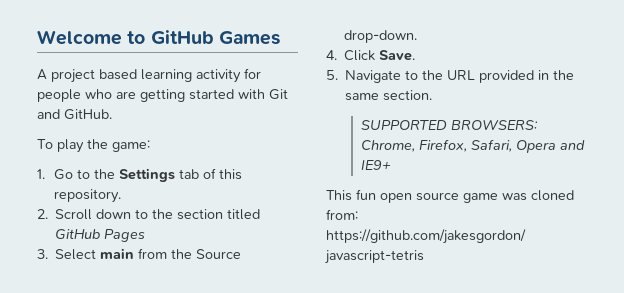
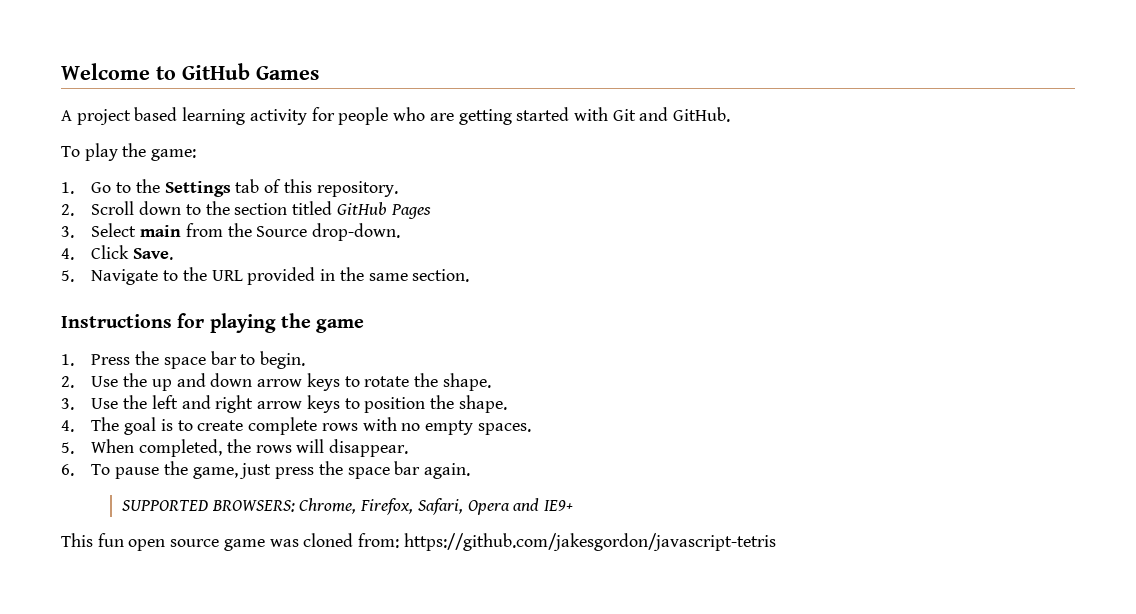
(433, 95) none -> [61,313,365,333] [61,351,306,369] [61,373,491,391] [61,395,507,413] [61,417,531,435] [61,439,409,457] [61,461,470,479] // Instructions for playing the game // 1. Press the space bar to begin. // 2. Use the up and down arrow keys to rotate the shape. // 3. Use the left and right arrow keys to position the shape. // 4. The goal is to create complete rows with no empty spaces. // 5. When completed, the rows will disappear. // 6. To pause the game, just press the space bar again.

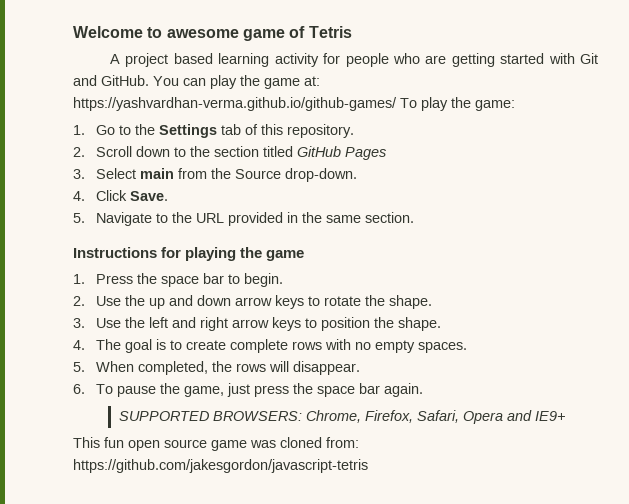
[182,63,319,80] GitHub Games -> [166,26,352,41] awesome game of Tetris
(731, 114) // -> [153,75,320,89] [73,97,397,111] You can play the game at: https://yashvardhan-verma.github.io/github-games/

